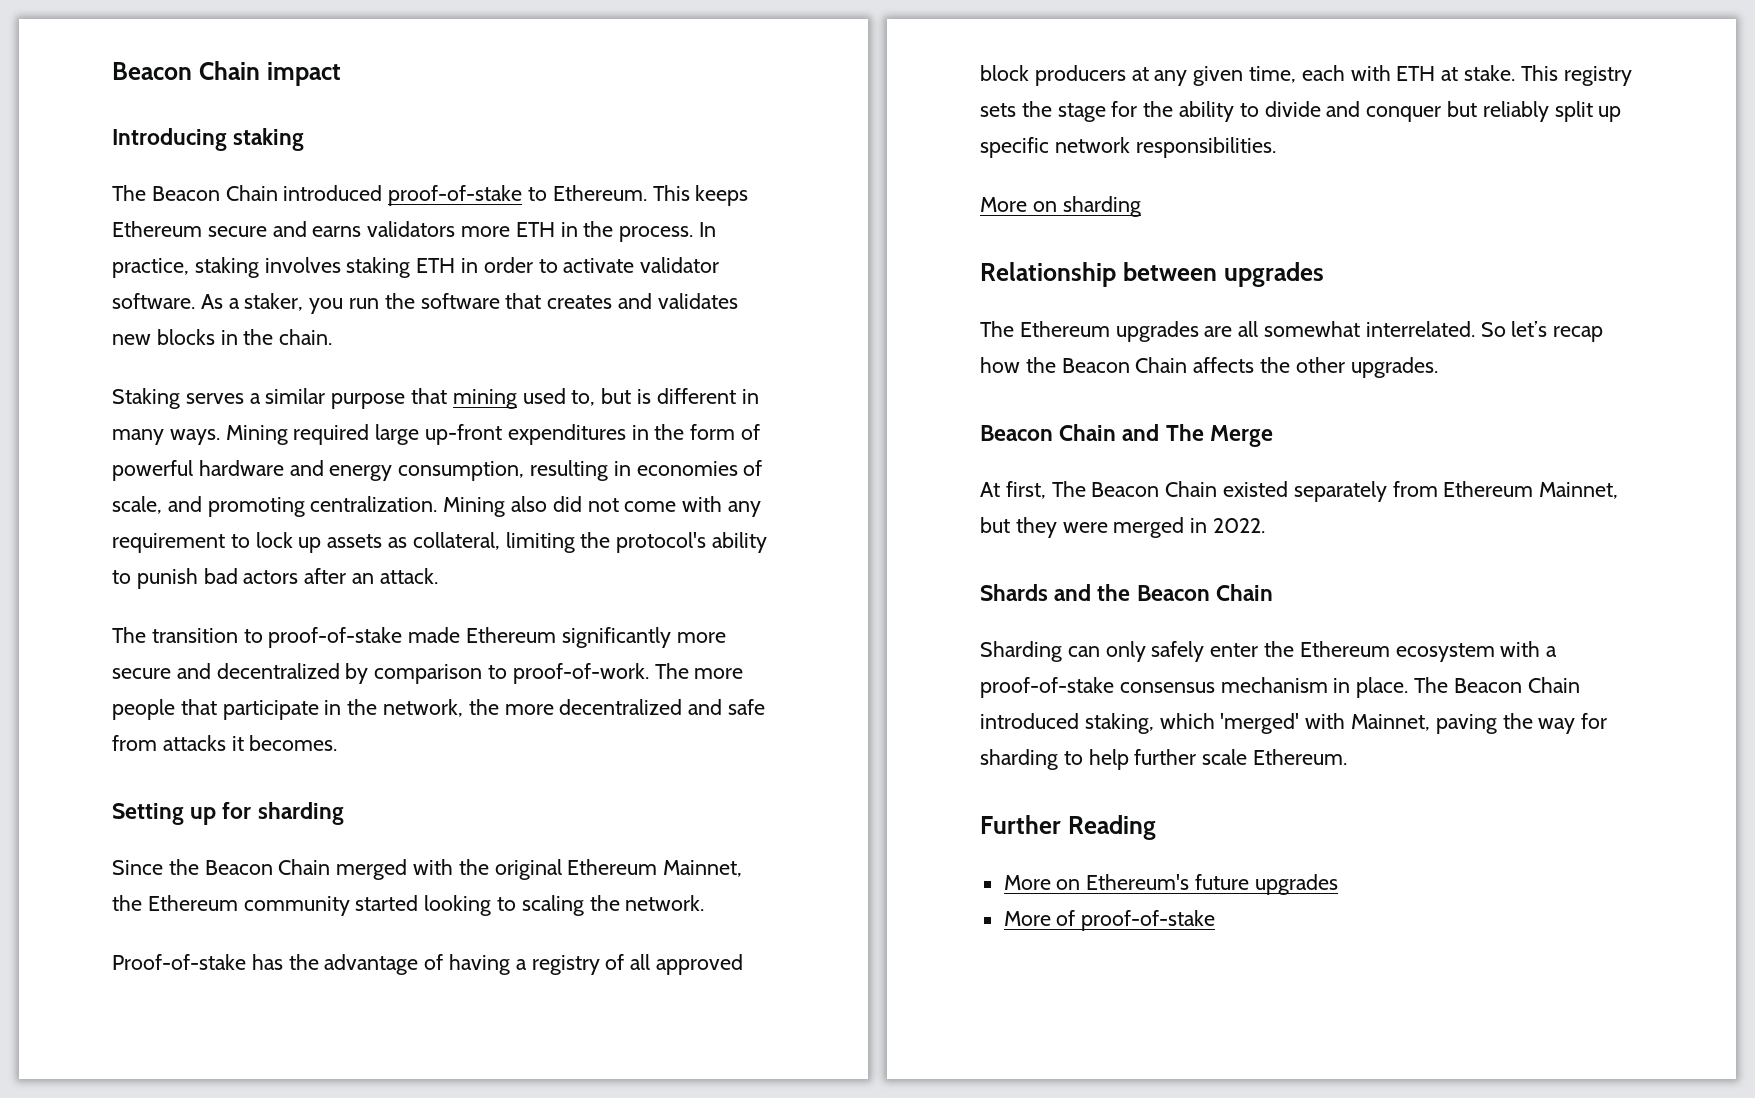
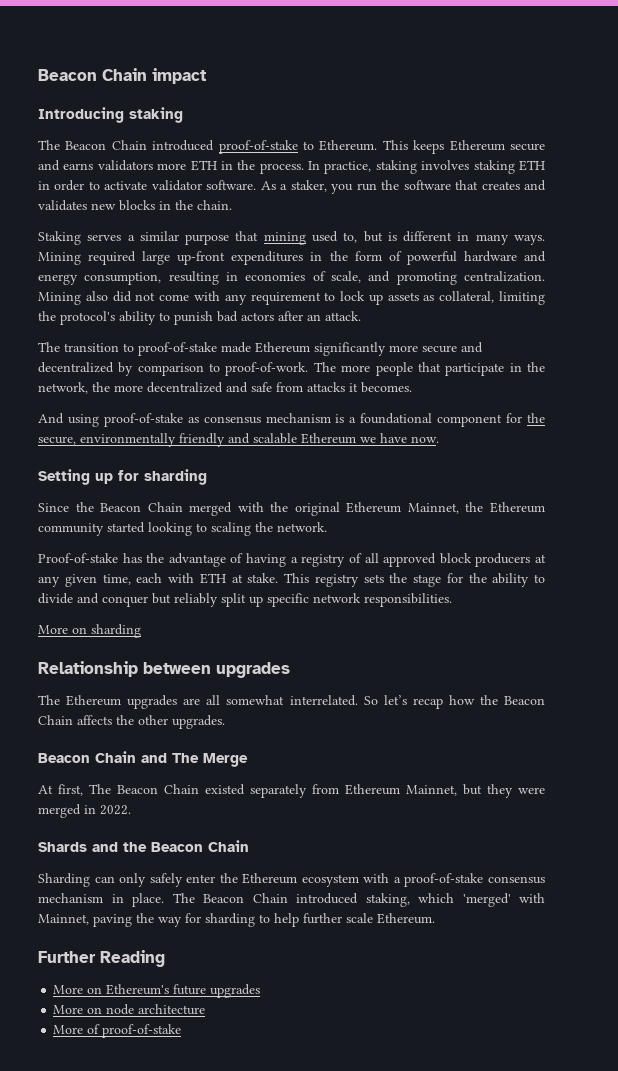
(338, 743) none -> [38,413,546,427] [38,433,439,447] // And using proof-of-stake as consensus mechanism is a foundational component for the secure, environmentally friendly and scalable Ethereum we have now.
(1338, 884) none -> [53,1004,206,1015] // More on node architecture

